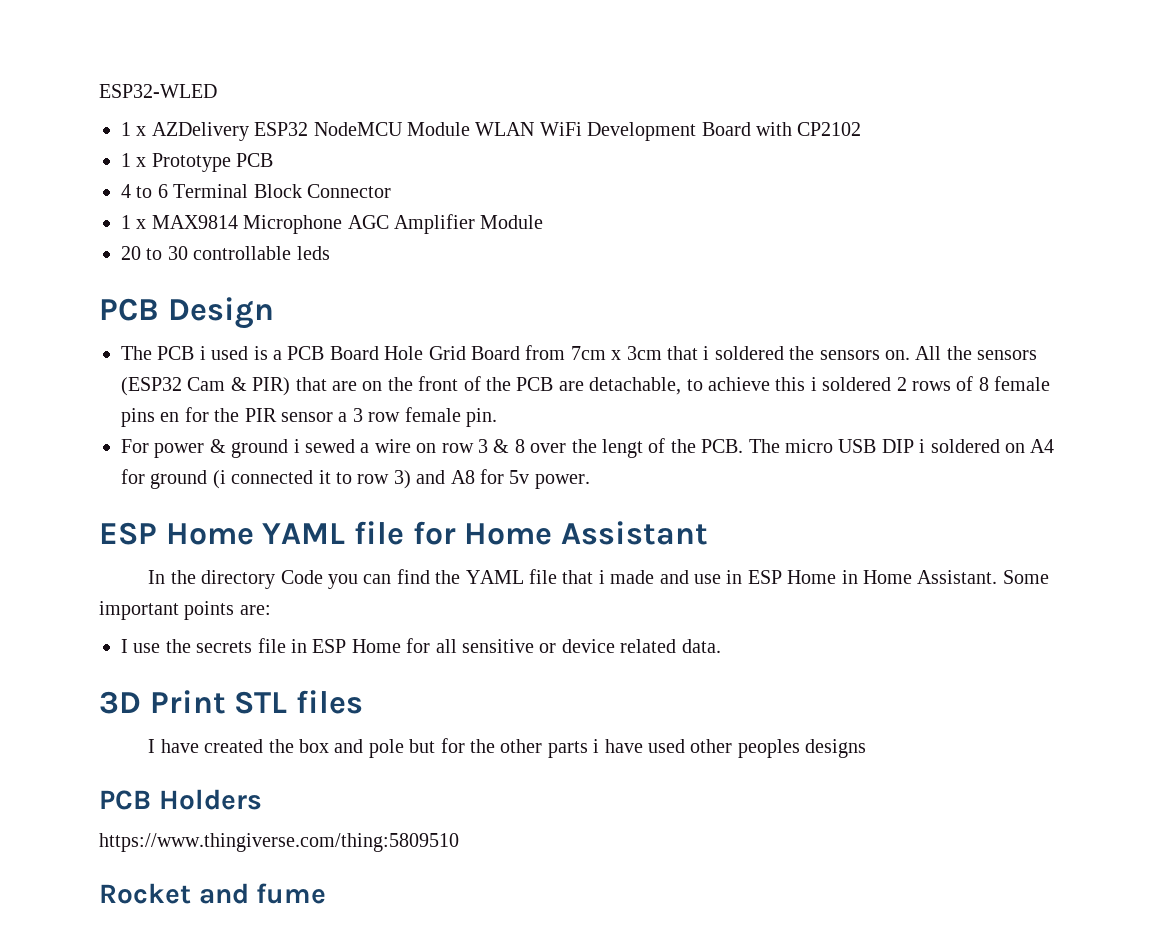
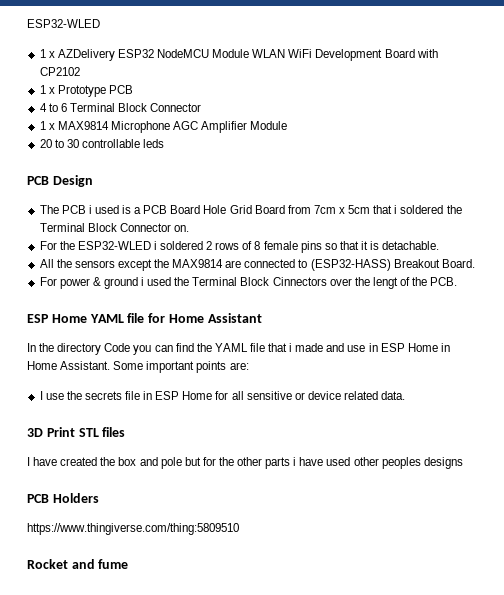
[626,346,662,360] 3cm -> [348,205,371,214] 5cm
[819,346,1038,360] [121,376,806,396] sensors on. All the sensors (ESP32 Cam & PIR) that are on the front of the PCB are detachable, to achieve this -> [39,223,189,232] [39,241,151,250] Terminal Block Connector on. // For the ESP32-WLED
[160,407,497,427] en for the PIR sensor a 3 row female pin. -> [324,241,440,250] [39,259,475,271] so that it is detachable. // All the sensors except the MAX9814 are connected to (ESP32-HASS) Breakout Board.
[305,439,525,453] sewed a wire on row 3 & 8 -> [147,277,327,286] used the Terminal Block Cinnectors
[748,439,1055,453] [121,469,590,489] The micro USB DIP i soldered on A4 for ground (i connected it to row 3) and A8 for 5v power. -> (458, 281) none

